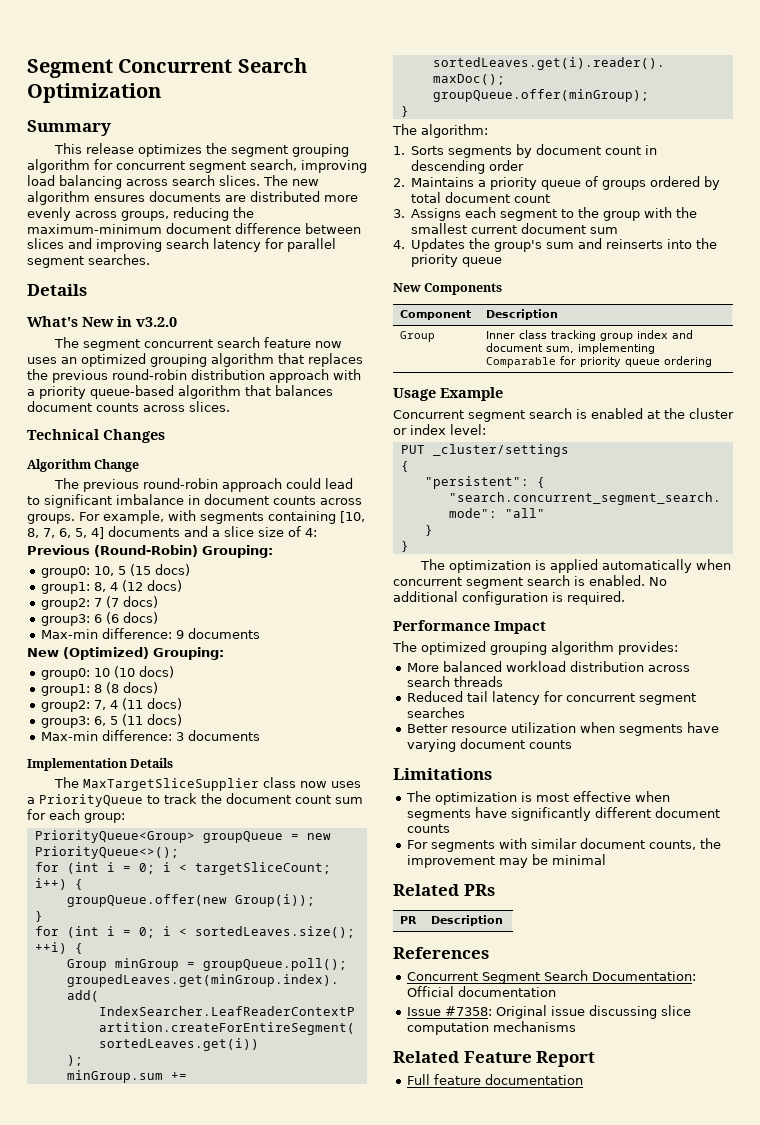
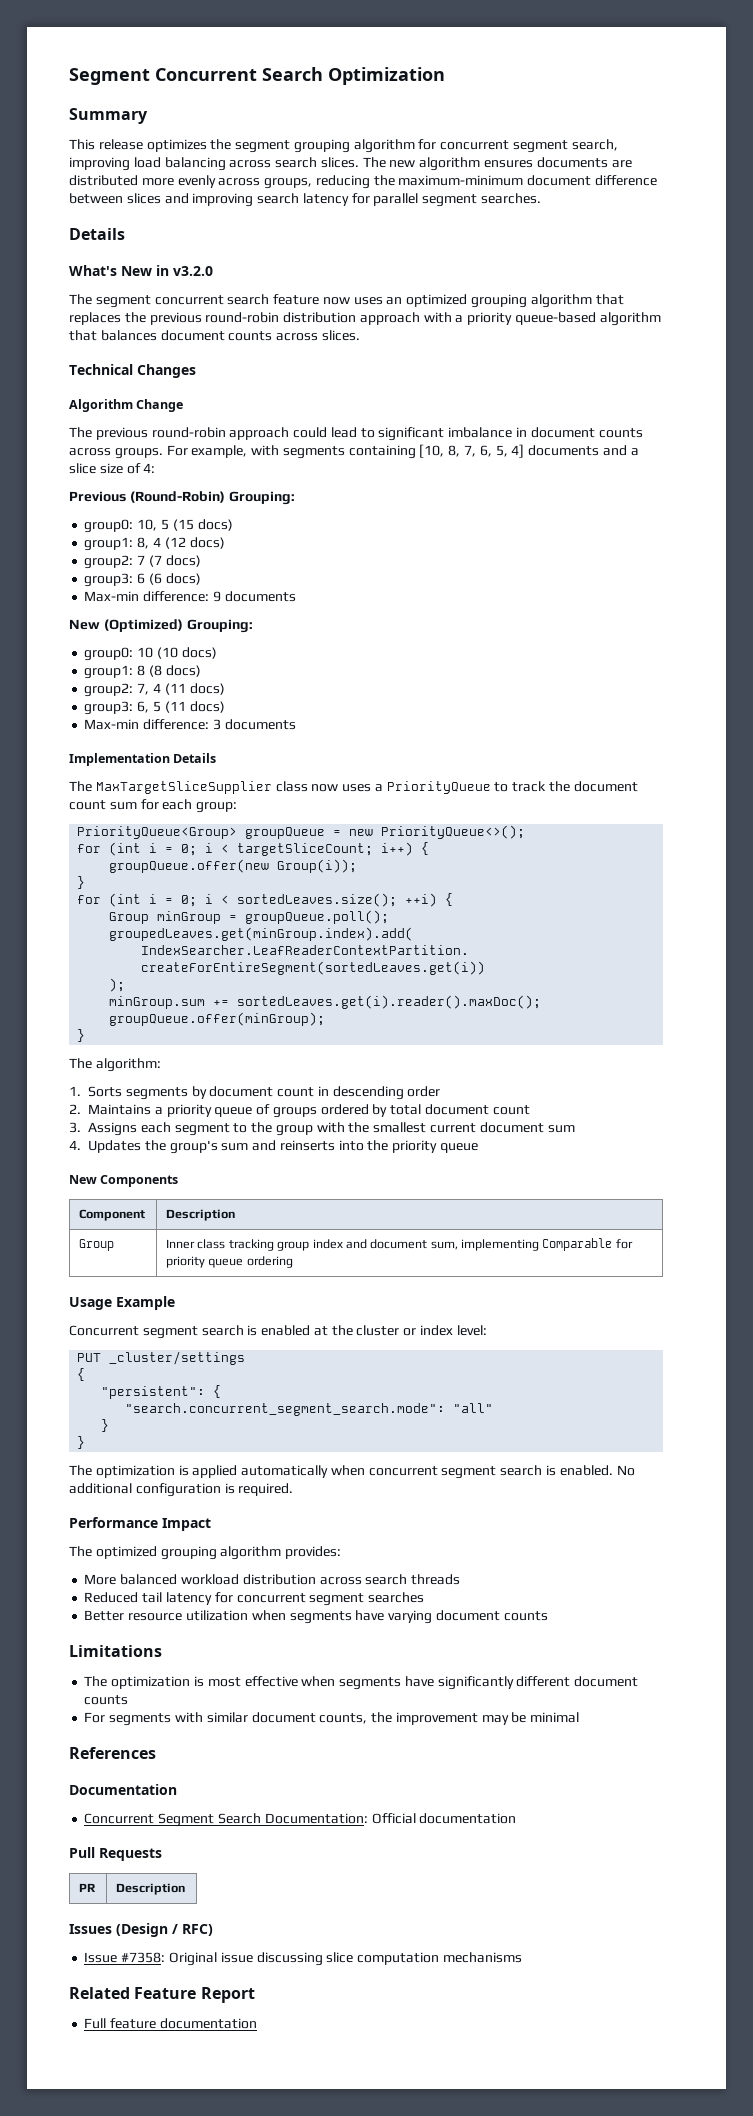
[393,884,495,896] [400,916,418,924] [431,915,504,926] [393,947,489,959] Related PRs // PR | Description // References -> [69,1747,156,1759] [69,1784,177,1795] References // Documentation
(556, 991) none -> [69,1847,162,1861] [79,1883,97,1892] [116,1883,186,1895] [69,1923,213,1937] // Pull Requests // PR | Description // Issues (Design / RFC)

